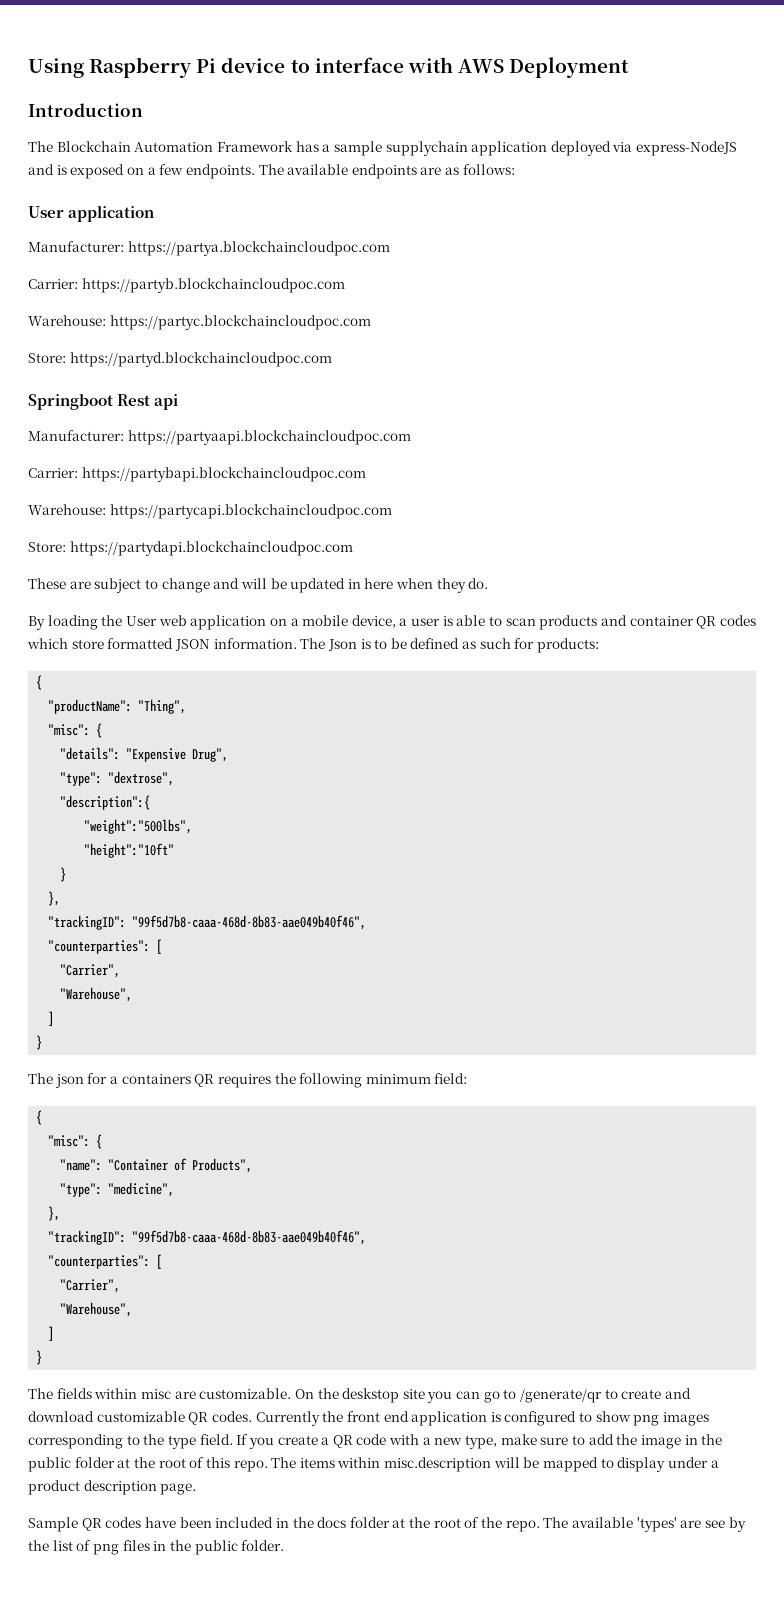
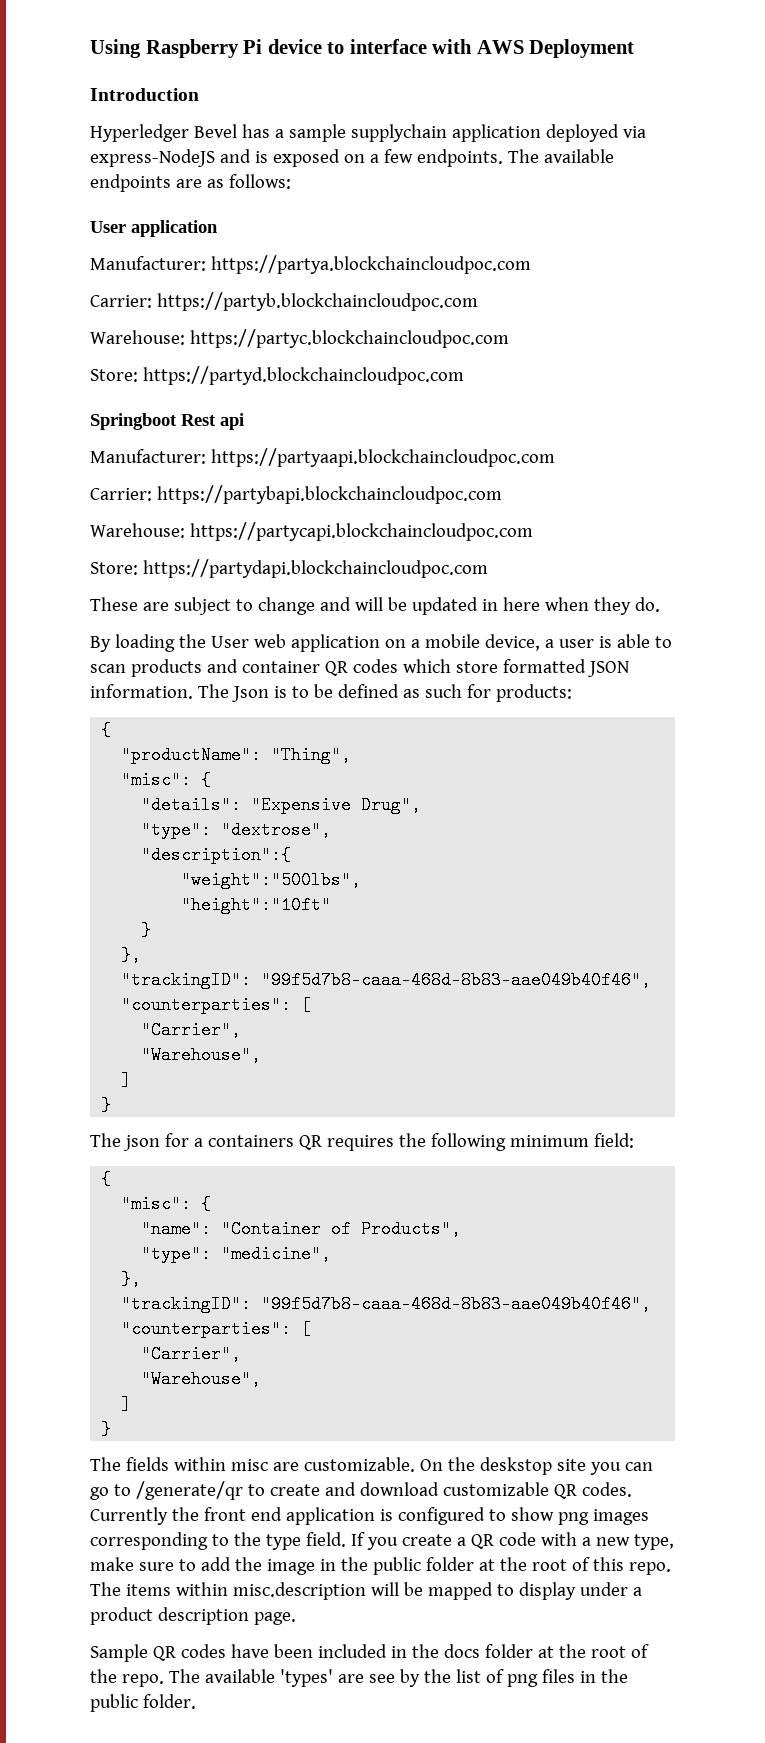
[28,141,293,152] The Blockchain Automation Framework -> [90,124,237,142] Hyperledger Bevel

